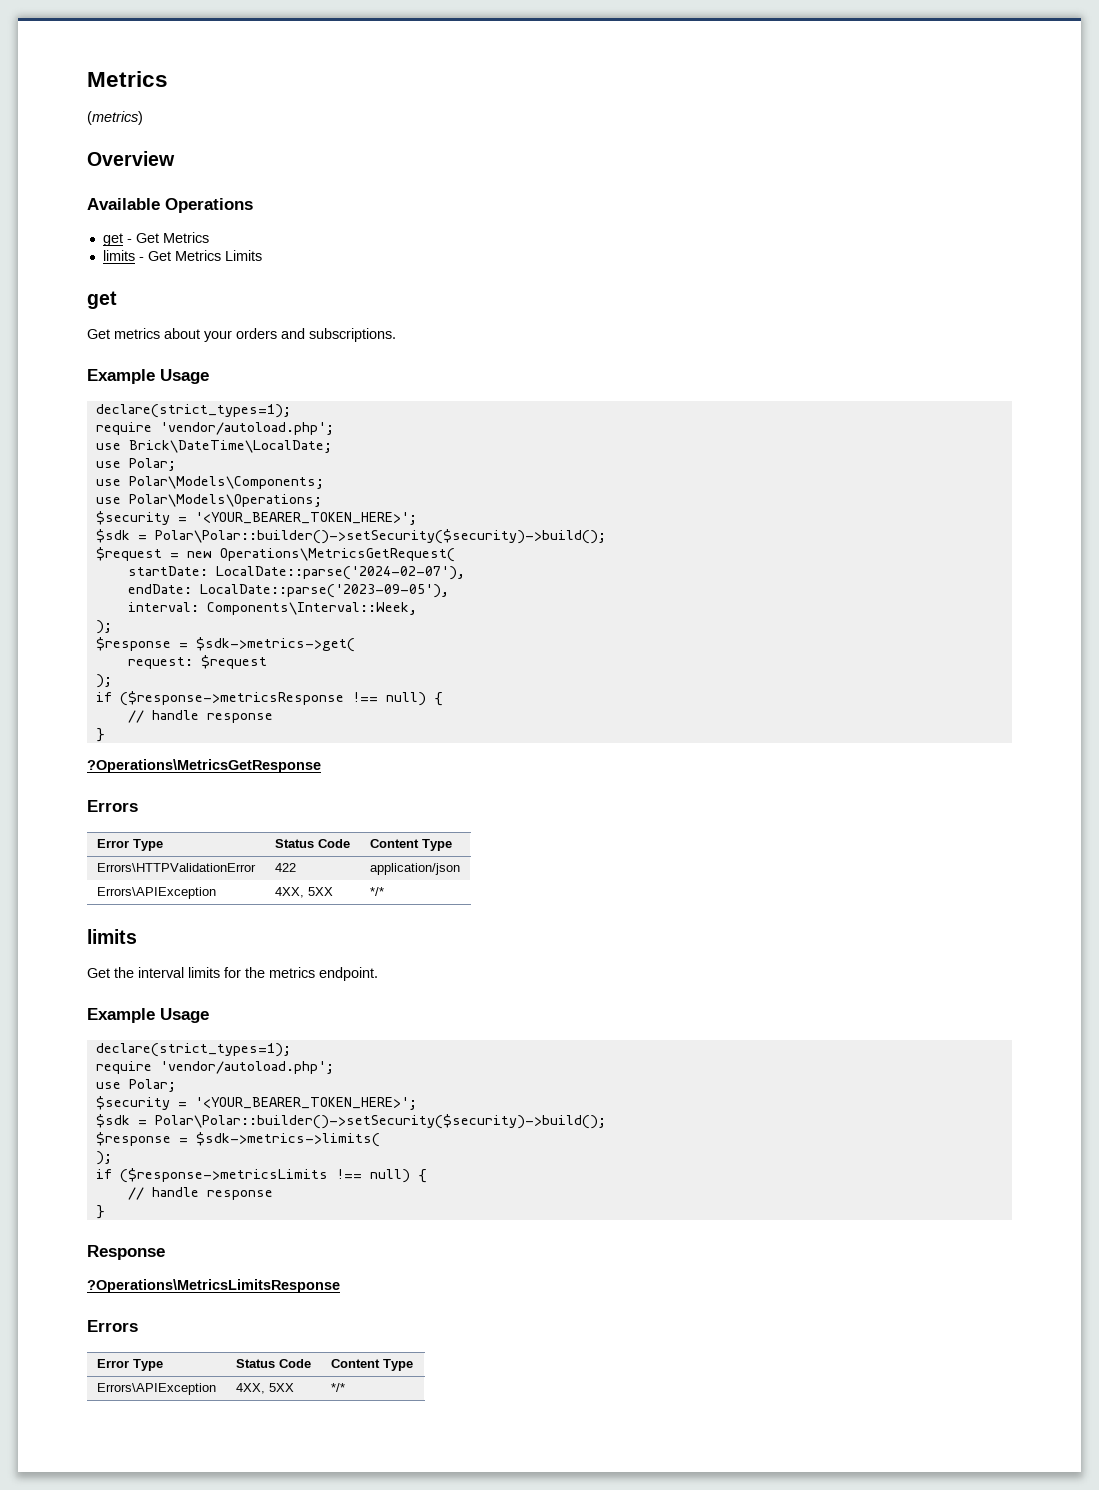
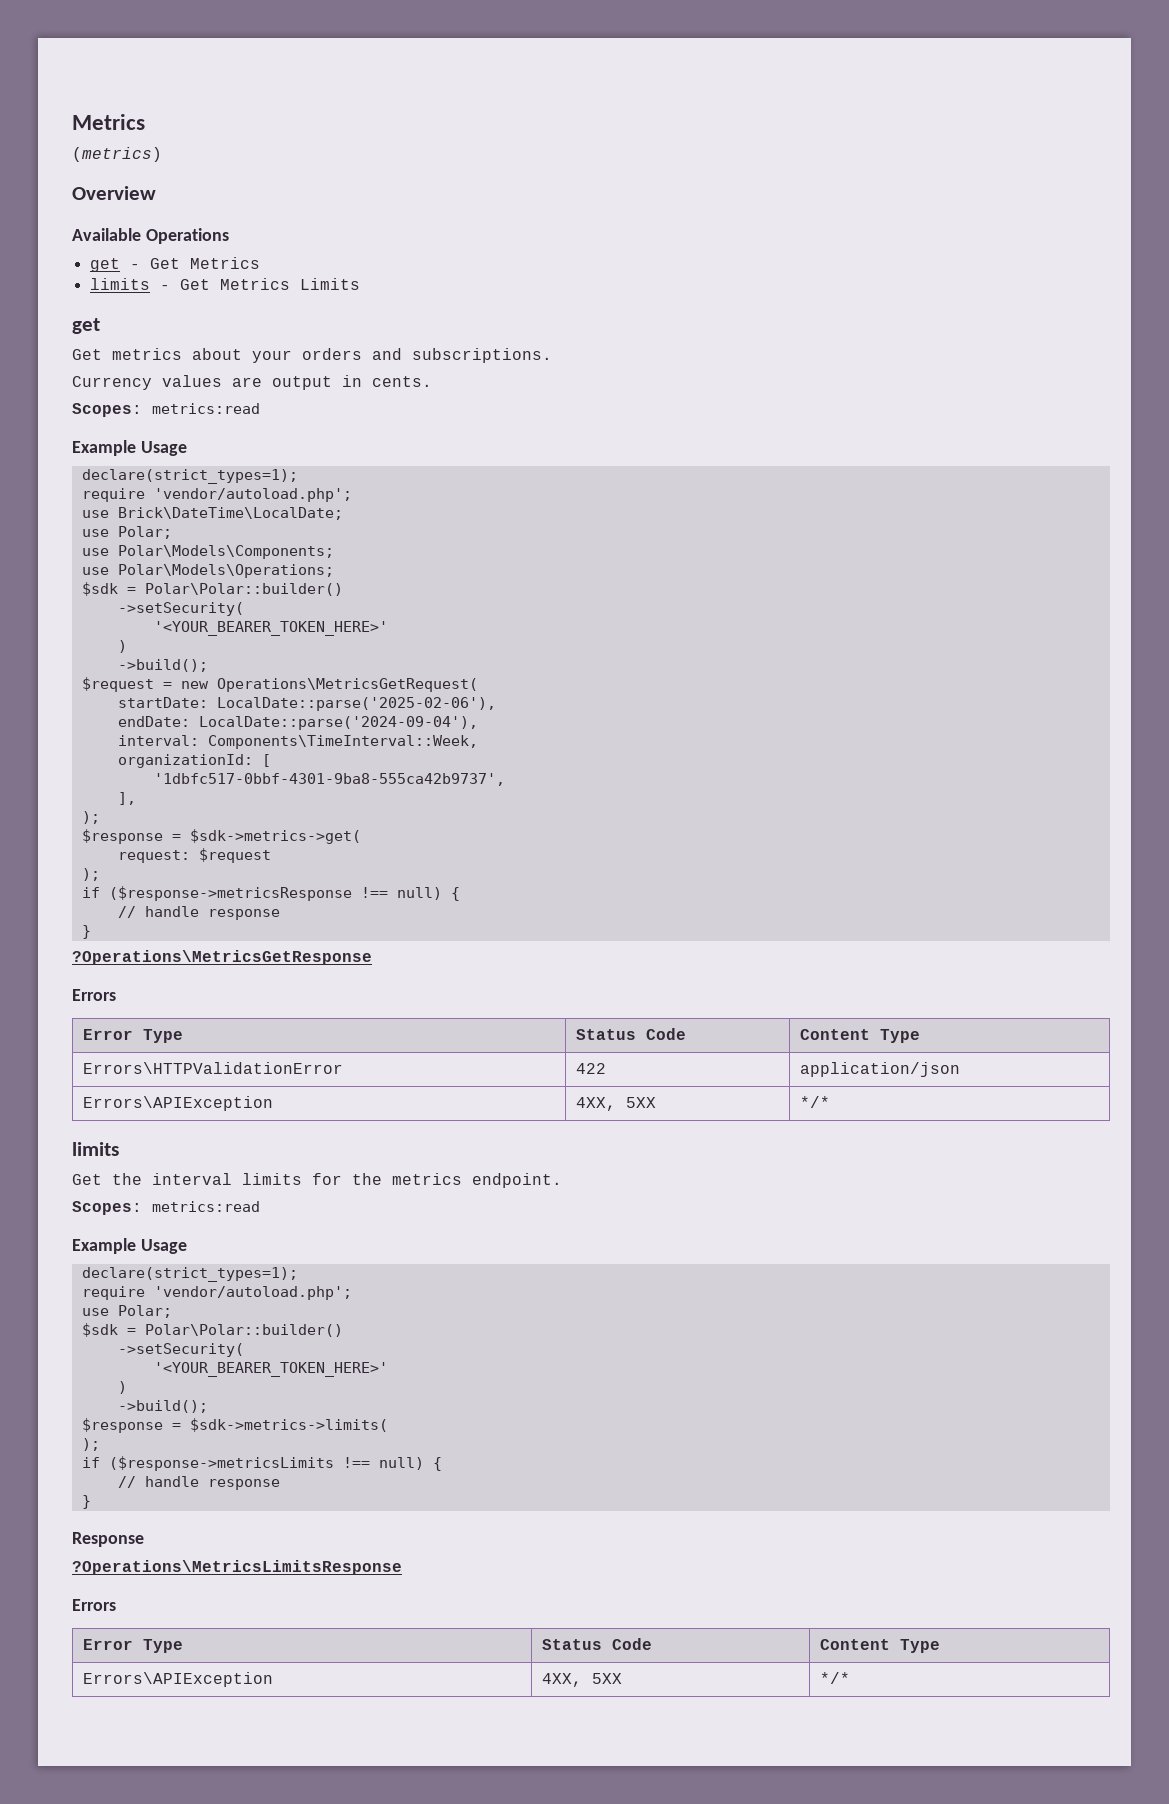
(396, 335) none -> [72,375,432,390] [72,403,260,417] // Currency values are output in cents. // Scopes: metrics:read
[95,511,417,525] [95,529,606,544] // $security = '<YOUR_BEARER_TOKEN_HERE>'; // $sdk = Polar\Polar::builder()->setSecurity($security)->build(); -> [81,582,343,596] [117,602,244,616] [153,621,388,636] [117,640,127,653] [117,659,208,672] // $sdk = Polar\Polar::builder() // ->setSecurity( // '<YOUR_BEARER_TOKEN_HERE>' // ) // ->build();
[215,566,465,580] LocalDate::parse('2024-02-07'), -> [216,697,496,711] LocalDate::parse('2025-02-06'),
[199,584,449,598] LocalDate::parse('2023-09-05'), -> [198,716,478,730] LocalDate::parse('2024-09-04'),
[206,602,417,615] Components\Interval::Week, -> [207,735,478,749] [117,754,271,768] [153,773,505,786] [117,792,136,805] Components\TimeInterval::Week, // organizationId: [ // '1dbfc517-0bbf-4301-9ba8-555ca42b9737', // ],
(378, 974) none -> [72,1201,260,1215] // Scopes: metrics:read
[95,1096,417,1110] [95,1114,606,1129] // $security = '<YOUR_BEARER_TOKEN_HERE>'; // $sdk = Polar\Polar::builder()->setSecurity($security)->build(); -> [81,1323,343,1337] [117,1343,244,1357] [153,1362,388,1377] [117,1381,127,1394] [117,1400,208,1413] // $sdk = Polar\Polar::builder() // ->setSecurity( // '<YOUR_BEARER_TOKEN_HERE>' // ) // ->build();

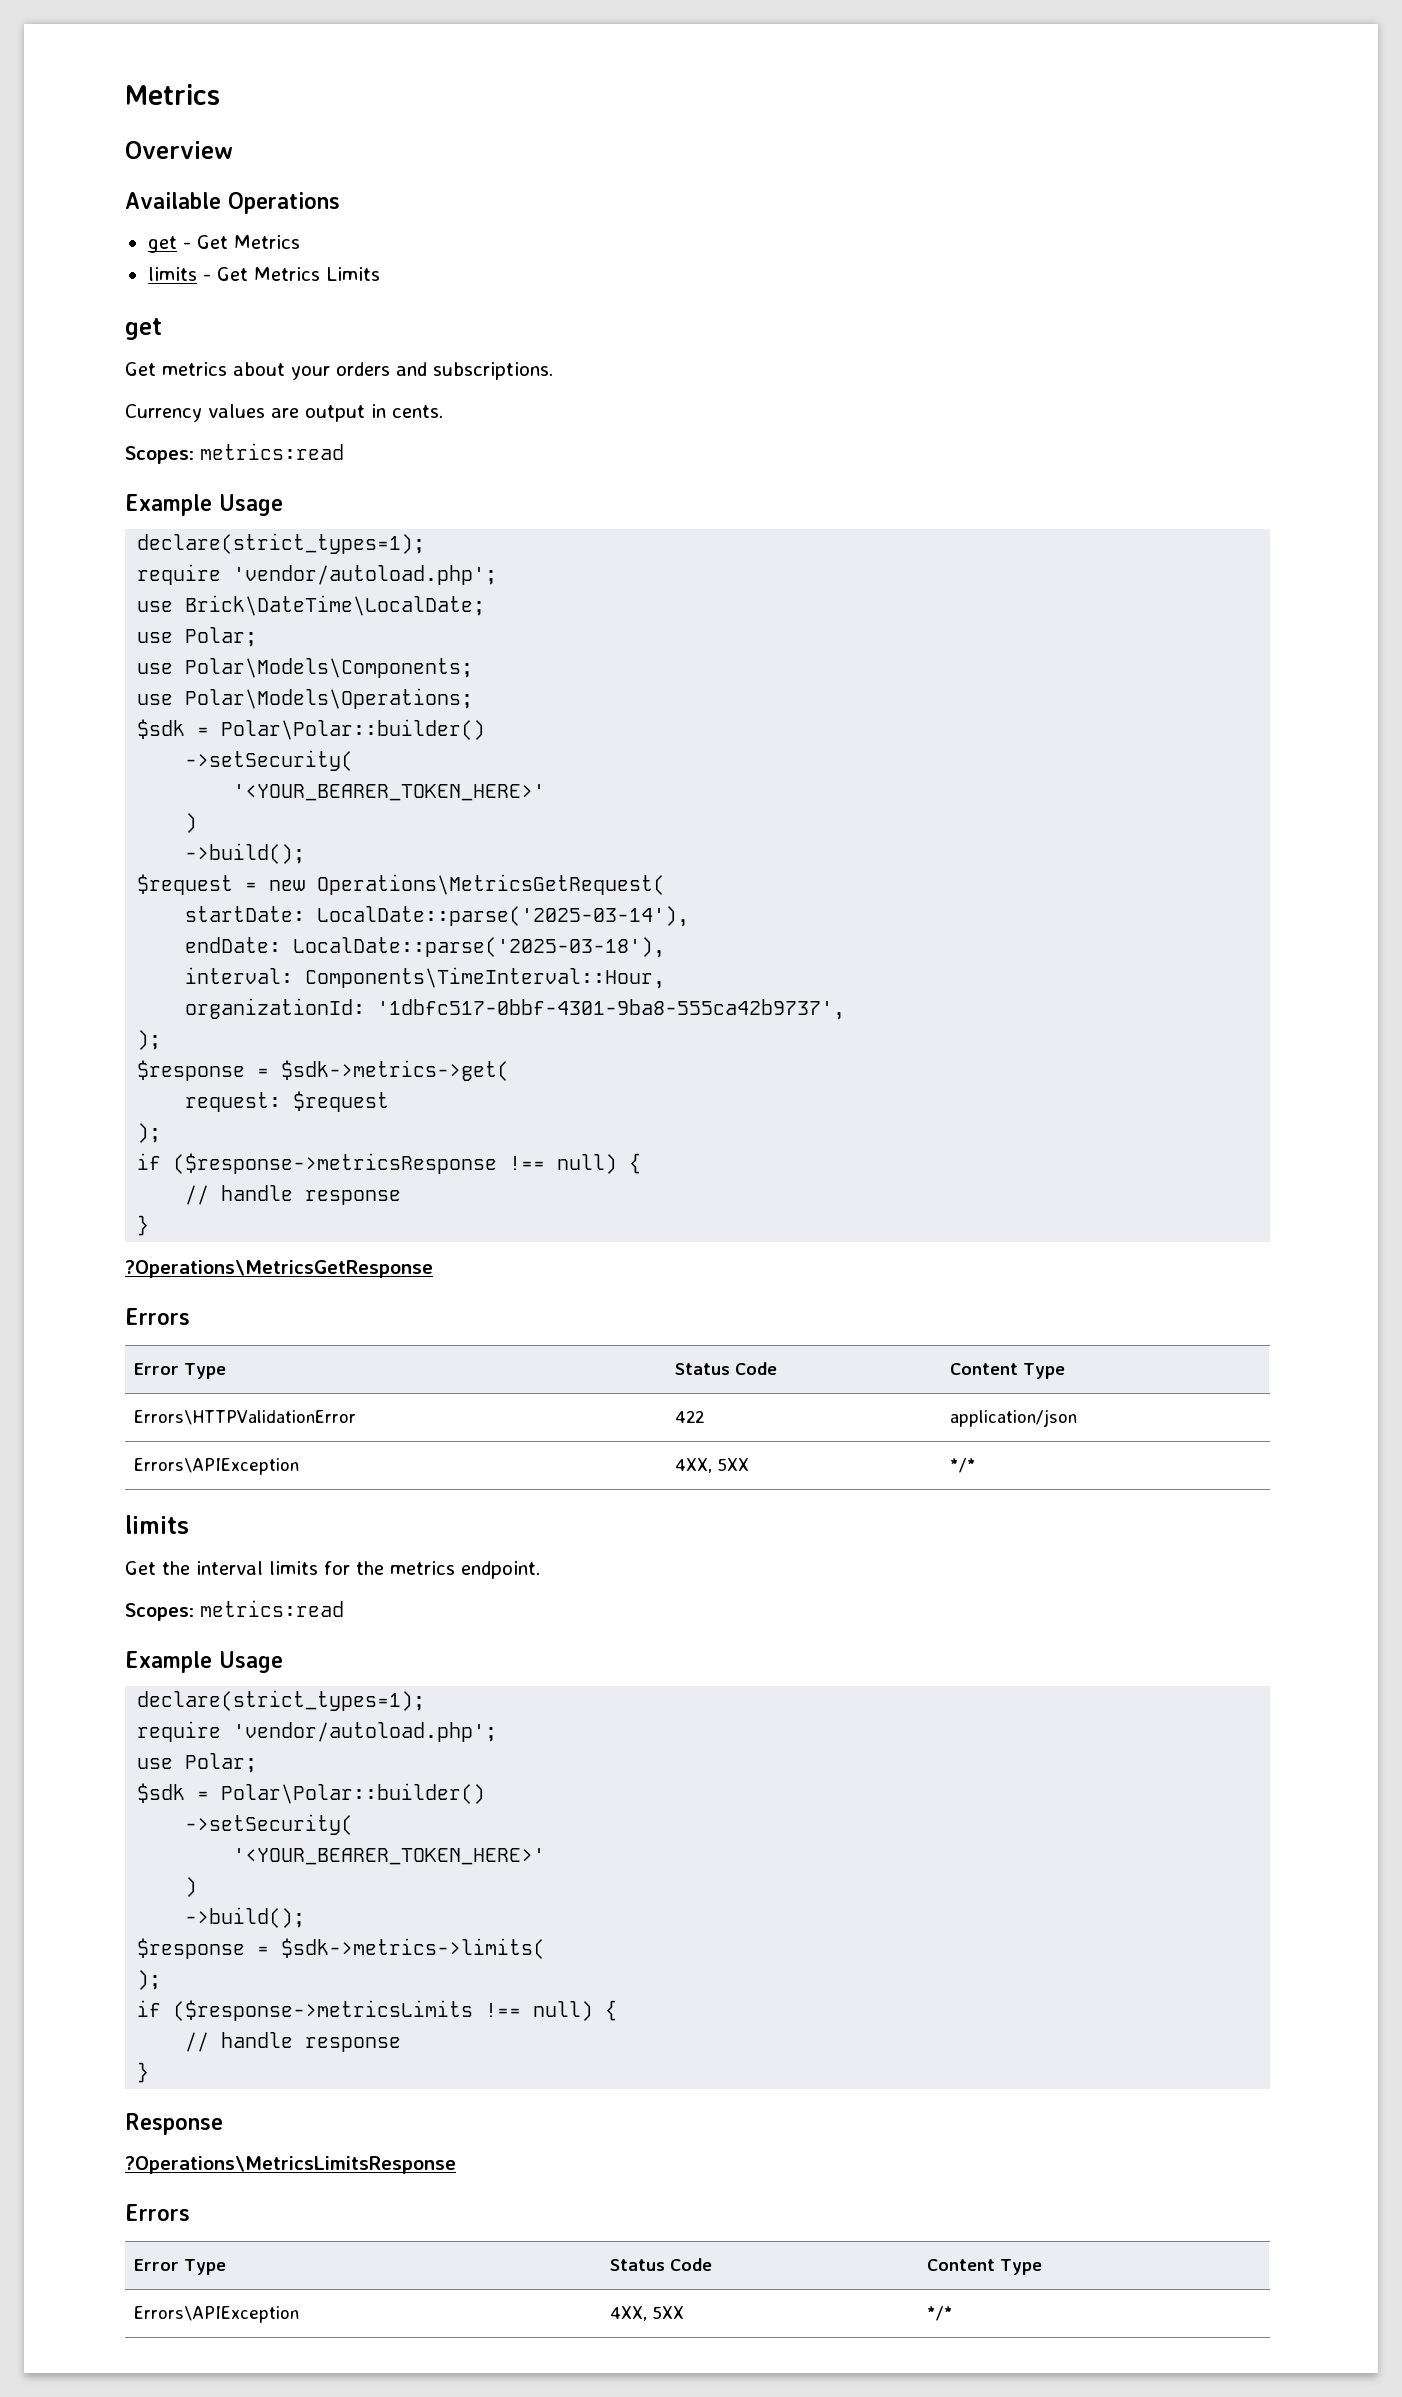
[72,114,145,130] [72,147,162,162] Metrics // (metrics) -> [125,84,220,105] Metrics
[216,697,496,711] LocalDate::parse('2025-02-06'), -> [317,906,690,927] LocalDate::parse('2025-03-14'),
[198,716,478,730] LocalDate::parse('2024-09-04'), -> [293,937,666,958] LocalDate::parse('2025-03-18'),
[207,735,478,749] Components\TimeInterval::Week, -> [305,967,666,989] Components\TimeInterval::Hour,
[261,754,271,767] [ // -> (366, 1008) none
[117,792,136,805] // ], -> (846, 1009) none

